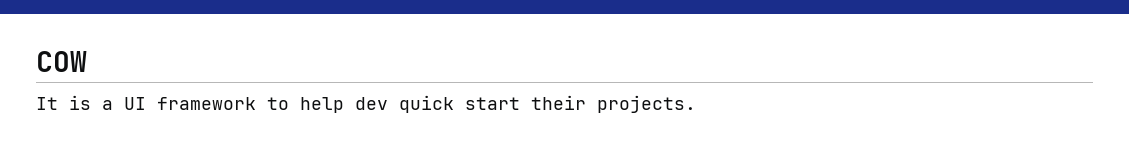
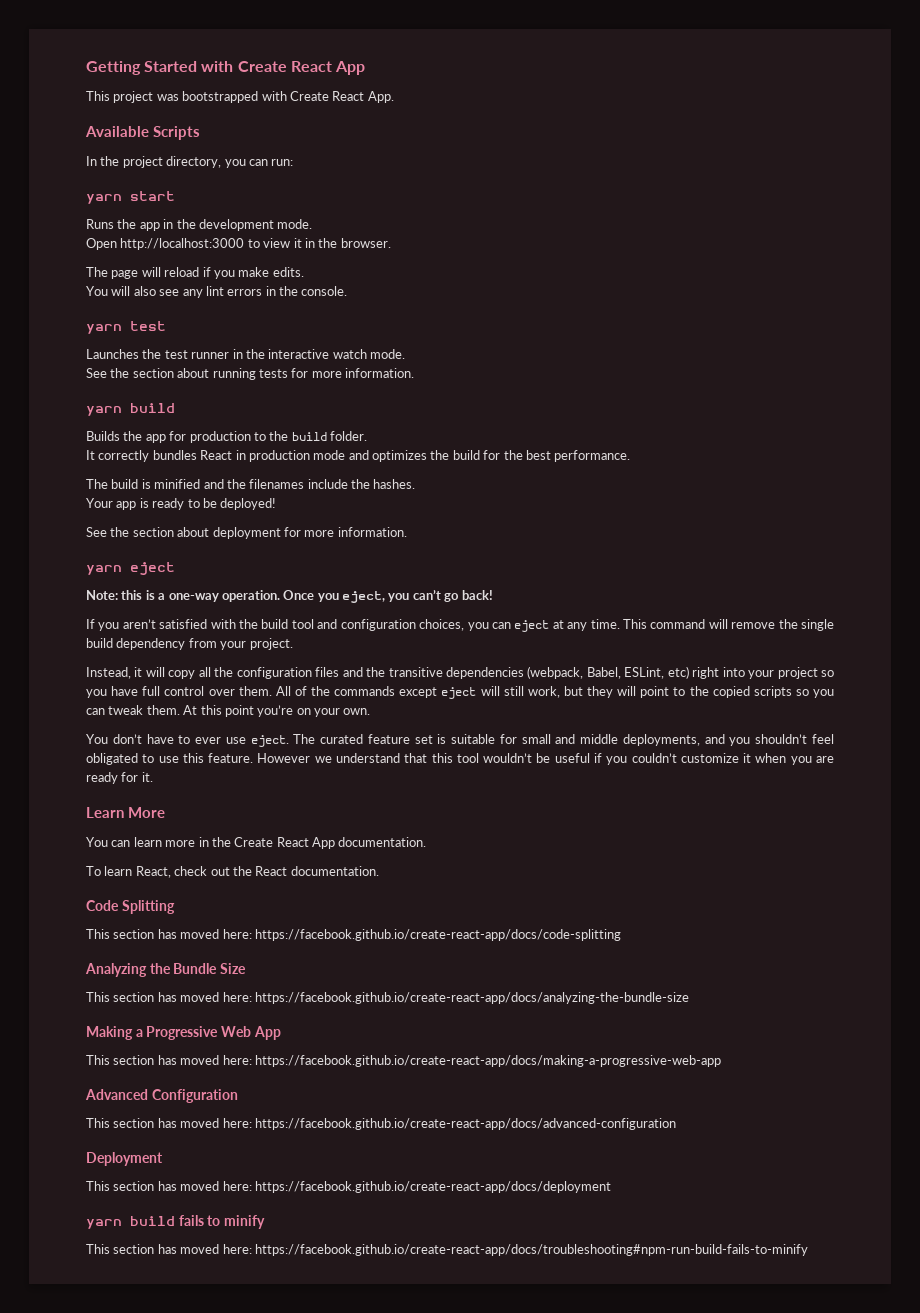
[36,51,87,72] [36,95,696,113] COW // It is a UI framework to help dev quick start their projects. -> [86,61,365,75] [86,91,394,103] [85,126,200,140] [86,156,294,168] [86,191,175,204] [86,219,313,231] [86,238,391,250] [86,267,304,279] [86,286,348,298] [86,321,166,334] [86,349,405,359] [86,368,414,380] [86,403,175,416] [86,431,367,443] [86,450,631,462] [86,479,416,489] [86,498,277,510] [86,527,407,539] [86,562,175,575] [86,590,493,603] [86,619,834,632] [86,638,293,650] [86,666,835,679] [86,686,834,699] [86,705,371,717] [86,734,835,747] [86,753,835,765] [86,772,153,784] [86,807,165,818] [86,837,427,849] [86,866,379,878] [86,900,175,914] [86,929,621,941] [85,963,246,977] [86,992,689,1004] [86,1026,281,1040] [86,1055,721,1067] [85,1089,238,1103] [86,1118,676,1130] [86,1152,163,1166] [86,1181,611,1193] [86,1215,265,1229] [86,1244,808,1256] Getting Started with Create React App // This project was bootstrapped with Create React App. // Available Scripts // In the project directory, you can run: // yarn start // Runs the app in the development mode. // Open http://localhost:3000 to view it in the browser. // The page will reload if you make edits. // You will also see any lint errors in the console. // yarn test // Launches the test runner in the interactive watch mode. // See the section about running tests for more information. // yarn build // Builds the app for production to the build folder. // It correctly bundles React in production mode and optimizes the build for the best performance. // The build is minified and the filenames include the hashes. // Your app is ready to be deployed! // See the section about deployment for more information. // yarn eject // Note: this is a one-way operation. Once you eject, you can’t go back! // If you aren’t satisfied with the build tool and configuration choices, you can eject at any time. This command will remove the single build dependency from your project. // Instead, it will copy all the configuration files and the transitive dependencies (webpack, Babel, ESLint, etc) right into your project so you have full control over them. All of the commands except eject will still work, but they will point to the copied scripts so you can tweak them. At this point you’re on your own. // You don’t have to ever use eject. The curated feature set is suitable for small and middle deployments, and you shouldn’t feel obligated to use this feature. However we understand that this tool wouldn’t be useful if you couldn’t customize it when you are ready for it. // Learn More // You can learn more in the Create React App documentation. // To learn React, check out the React documentation. // Code Splitting // This section has moved here: https://facebook.github.io/create-react-app/docs/code-splitting // Analyzing the Bundle Size // This section has moved here: https://facebook.github.io/create-react-app/docs/analyzing-the-bundle-size // Making a Progressive Web App // This section has moved here: https://facebook.github.io/create-react-app/docs/making-a-progressive-web-app // Advanced Configuration // This section has moved here: https://facebook.github.io/create-react-app/docs/advanced-configuration // Deployment // This section has moved here: https://facebook.github.io/create-react-app/docs/deployment // yarn build fails to minify // This section has moved here: https://facebook.github.io/create-react-app/docs/troubleshooting#npm-run-build-fails-to-minify

